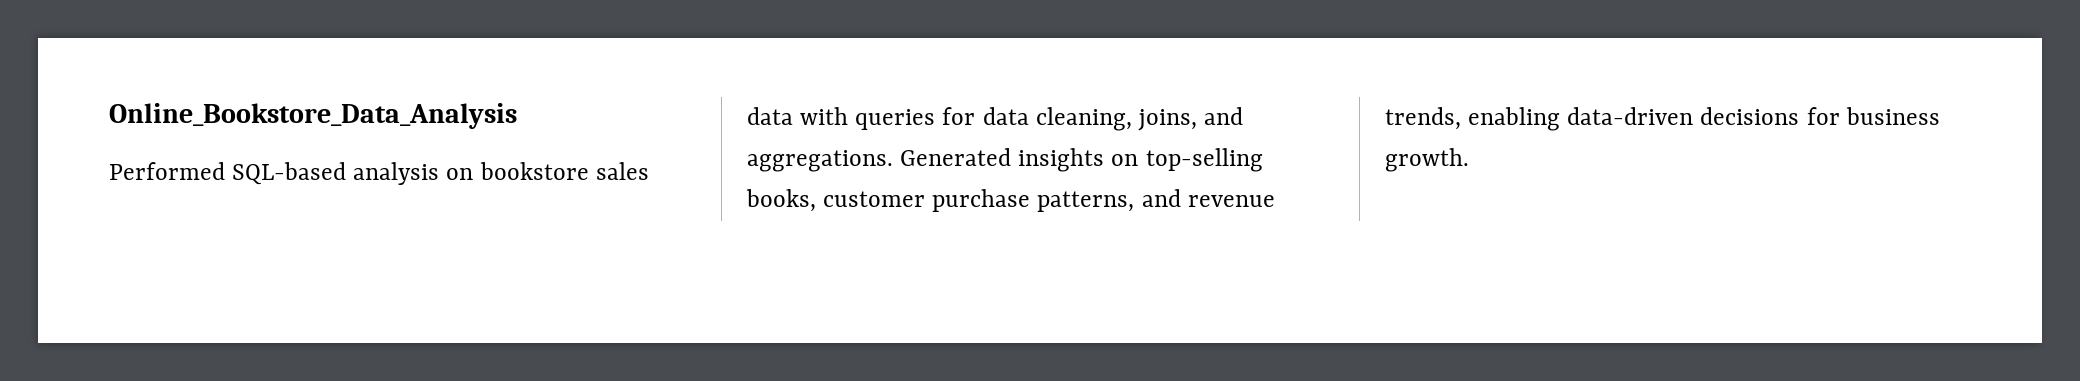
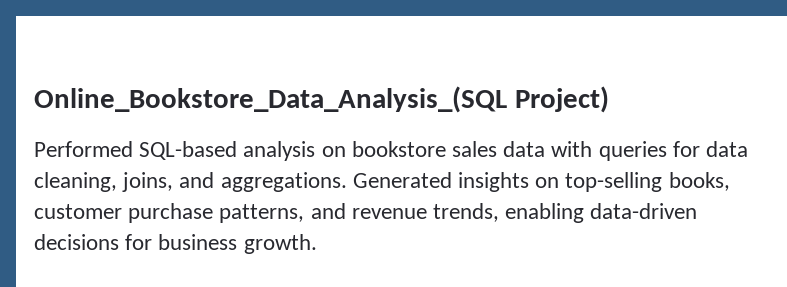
[109,103,517,129] Online_Bookstore_Data_Analysis -> [34,86,609,113] Online_Bookstore_Data_Analysis_(SQL Project)

